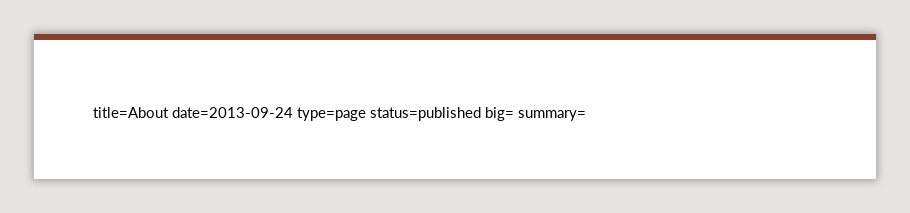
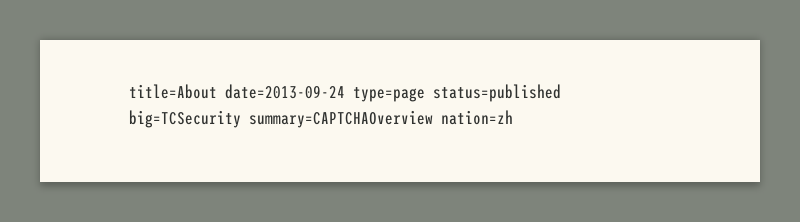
[485,107,586,121] big= summary= -> [129,110,513,128] big=TCSecurity summary=CAPTCHAOverview nation=zh

